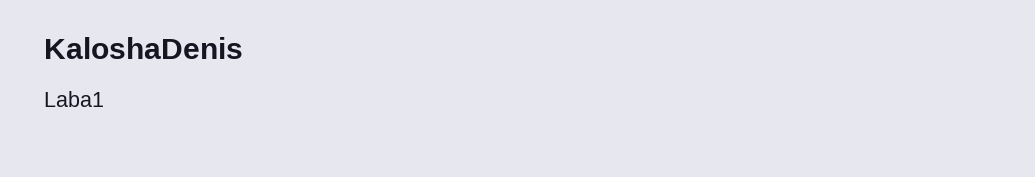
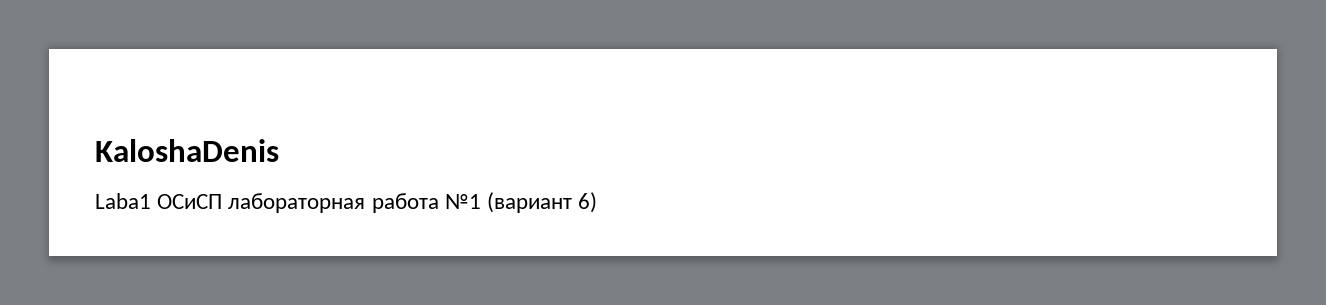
(104, 99) none -> [157,192,598,213] ОСиСП лабораторная работа №1 (вариант 6)

